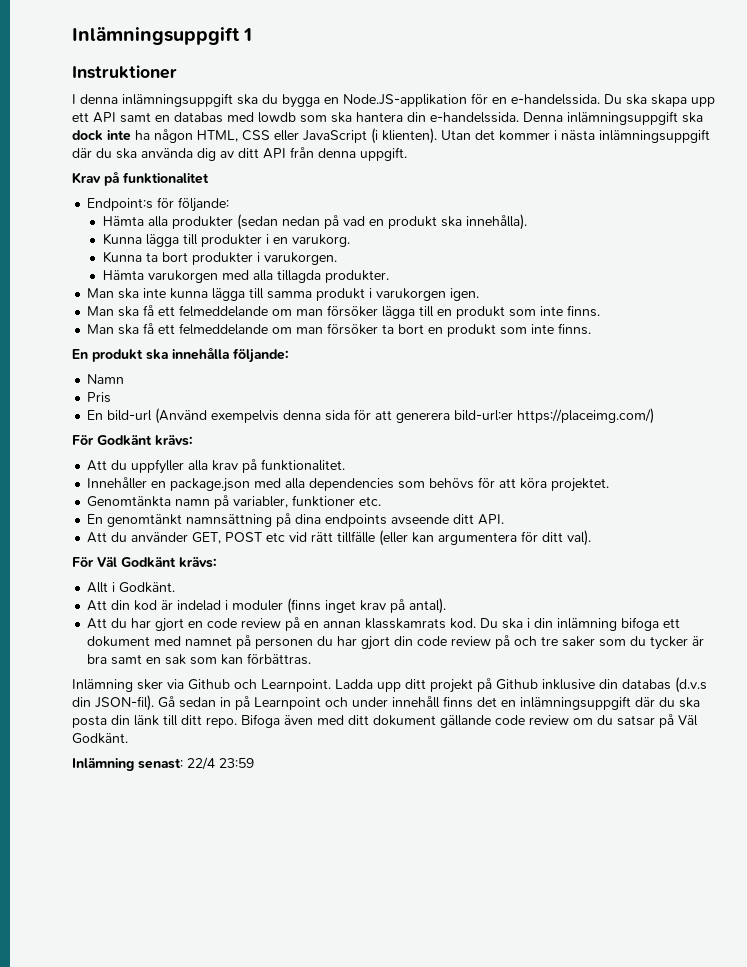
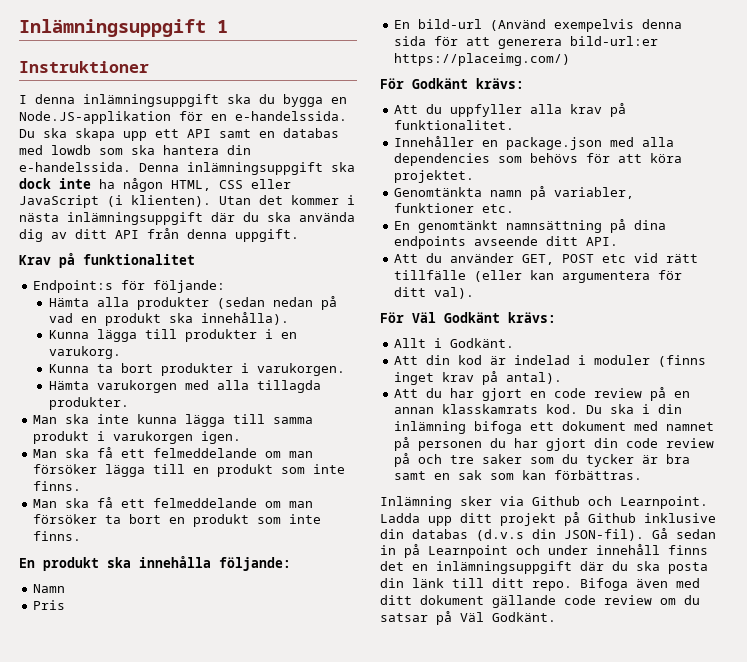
[72,757,254,771] // Inlämning senast: 22/4 23:59 -> (556, 617) none

